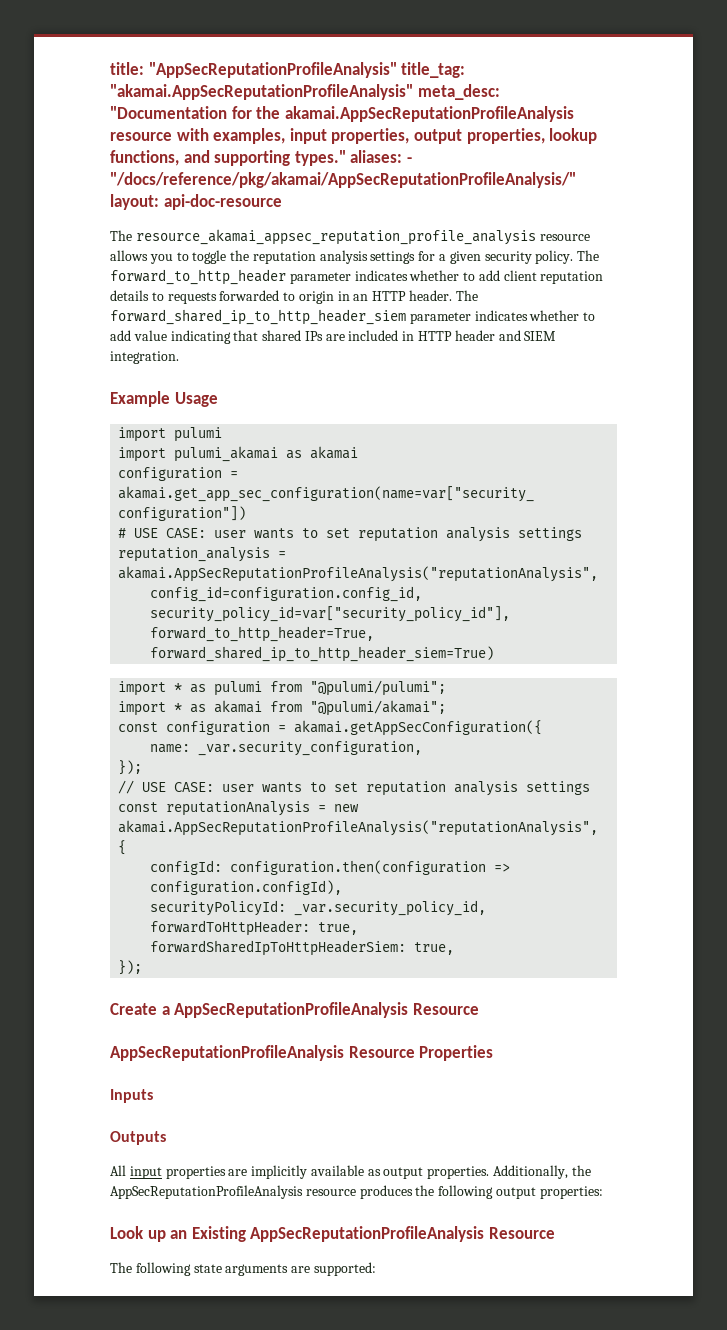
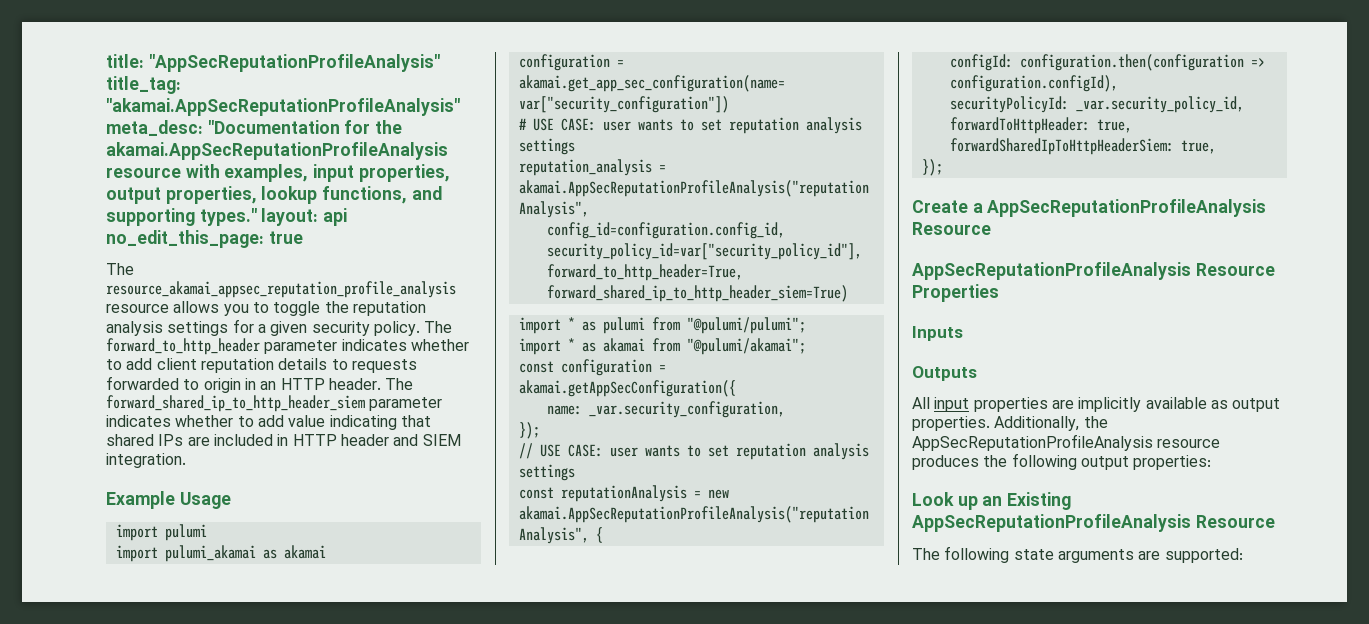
[350,150,412,163] [110,172,576,188] [110,194,282,210] aliases: - "/docs/reference/pkg/akamai/AppSecReputationProfileAnalysis/" layout: api-doc-resource -> [261,208,348,226] [106,230,303,248] layout: api no_edit_this_page: true

